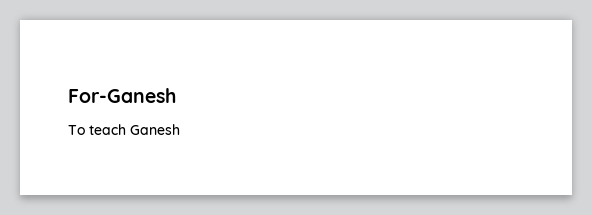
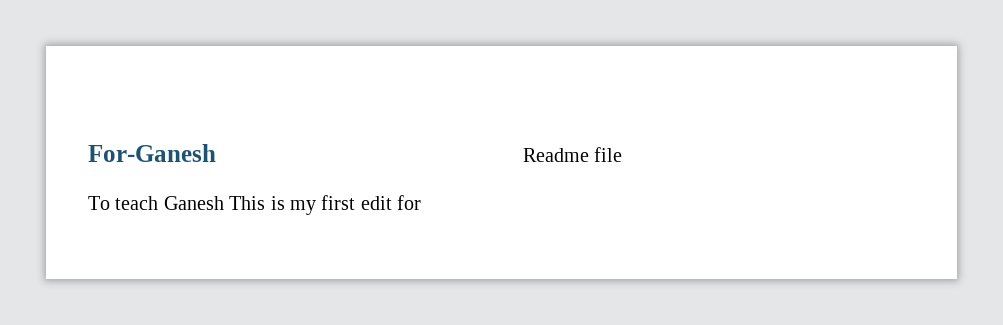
(180, 129) none -> [229,195,422,215] [523,147,623,162] This is my first edit for Readme file

